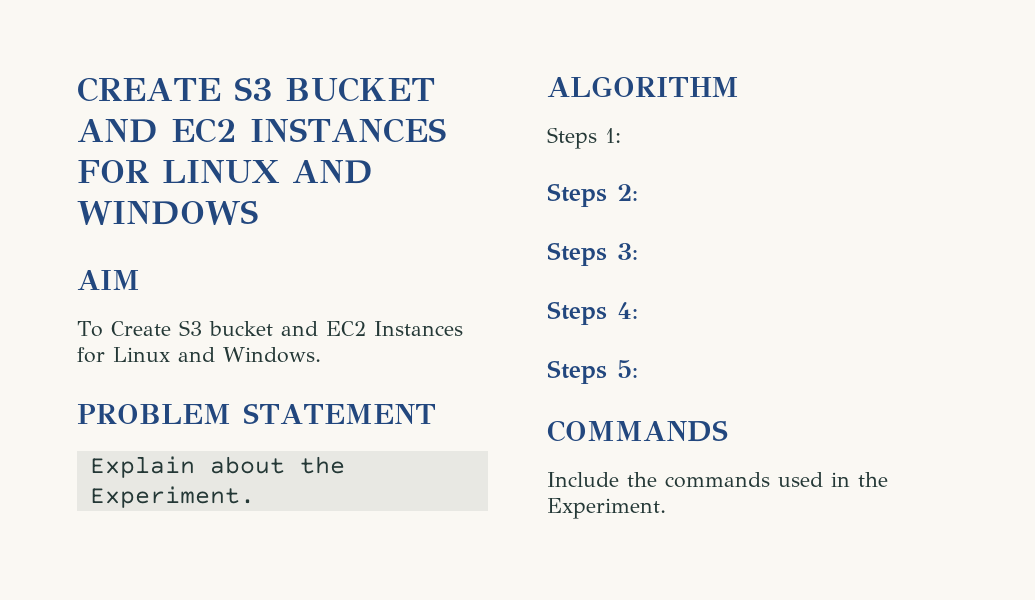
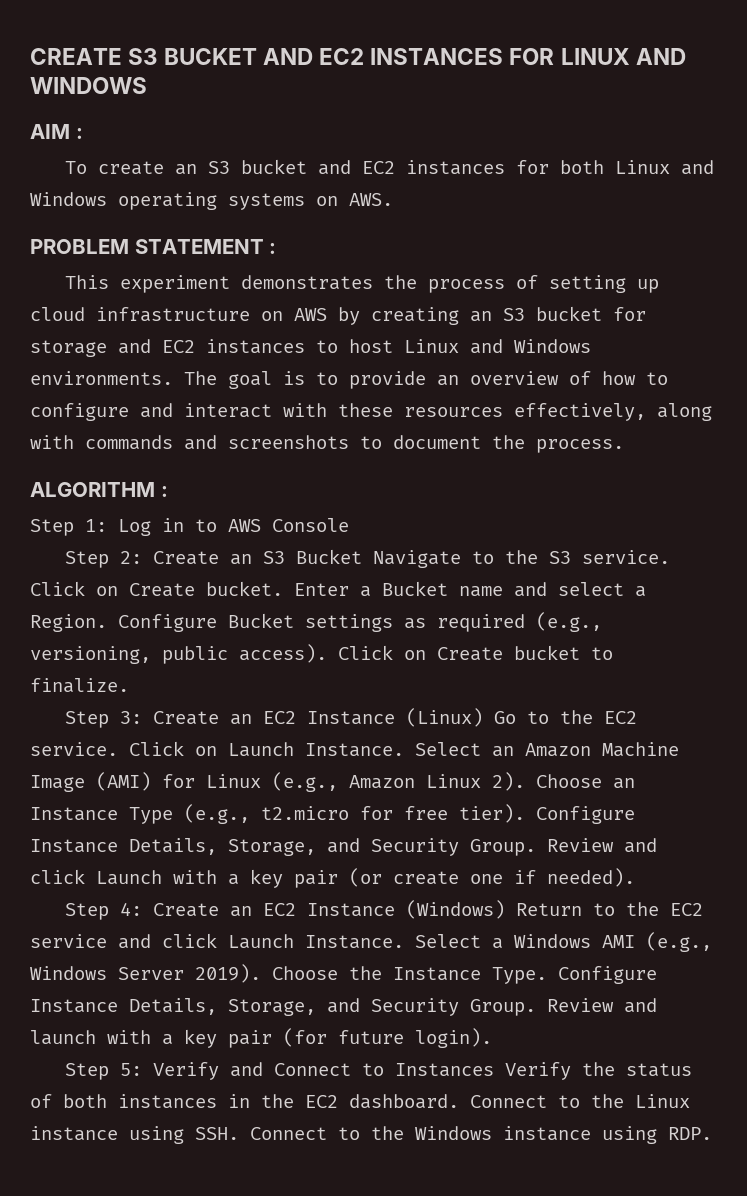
(140, 280) none -> [75,128,83,139] :
[110,321,171,336] Create -> [97,161,197,175] create an
[373,321,463,336] [77,347,321,363] [77,403,436,424] [89,456,345,478] [89,486,255,508] Instances for Linux and Windows. // PROBLEM STATEMENT // Explain about the Experiment. -> [405,160,714,175] [30,192,393,210] [30,239,277,254] [64,275,659,293] [30,306,646,325] [30,339,591,357] [30,371,668,389] [30,403,712,421] [30,435,624,453] instances for both Linux and Windows operating systems on AWS. // PROBLEM STATEMENT : // This experiment demonstrates the process of setting up cloud infrastructure on AWS by creating an S3 bucket for storage and EC2 instances to host Linux and Windows environments. The goal is to provide an overview of how to configure and interact with these resources effectively, along with commands and screenshots to document the process.
[547,127,597,149] // Steps -> [160,486,168,497] [30,519,74,536] : // Step
[547,183,638,207] [547,242,638,266] [547,301,638,325] [547,360,638,384] [547,420,728,442] [547,472,888,488] [547,498,666,519] // Steps 2: // Steps 3: // Steps 4: // Steps 5: // COMMANDS // Include the commands used in the Experiment. -> [118,518,349,536] [64,549,670,568] [30,581,646,597] [30,612,602,632] [30,644,613,664] [30,678,129,693] [64,708,637,728] [30,741,679,757] [30,772,635,792] [30,804,635,824] [30,838,657,856] [30,868,635,888] [64,900,703,920] [30,932,712,952] [30,964,657,984] [30,998,657,1016] [30,1028,492,1048] [64,1062,692,1080] [30,1094,690,1109] [30,1126,712,1144] Log in to AWS Console // Step 2: Create an S3 Bucket Navigate to the S3 service. Click on Create bucket. Enter a Bucket name and select a Region. Configure Bucket settings as required (e.g., versioning, public access). Click on Create bucket to finalize. // Step 3: Create an EC2 Instance (Linux) Go to the EC2 service. Click on Launch Instance. Select an Amazon Machine Image (AMI) for Linux (e.g., Amazon Linux 2). Choose an Instance Type (e.g., t2.micro for free tier). Configure Instance Details, Storage, and Security Group. Review and click Launch with a key pair (or create one if needed). // Step 4: Create an EC2 Instance (Windows) Return to the EC2 service and click Launch Instance. Select a Windows AMI (e.g., Windows Server 2019). Choose the Instance Type. Configure Instance Details, Storage, and Security Group. Review and launch with a key pair (for future login). // Step 5: Verify and Connect to Instances Verify the status of both instances in the EC2 dashboard. Connect to the Linux instance using SSH. Connect to the Windows instance using RDP.

